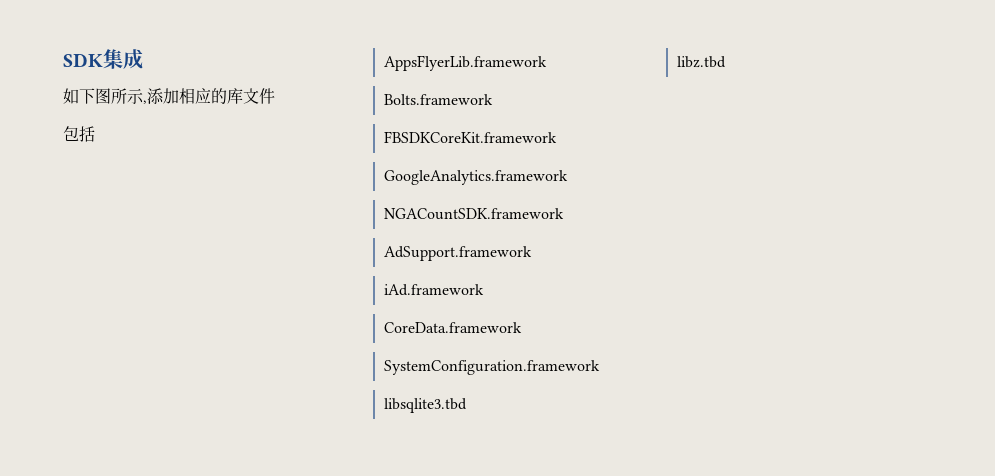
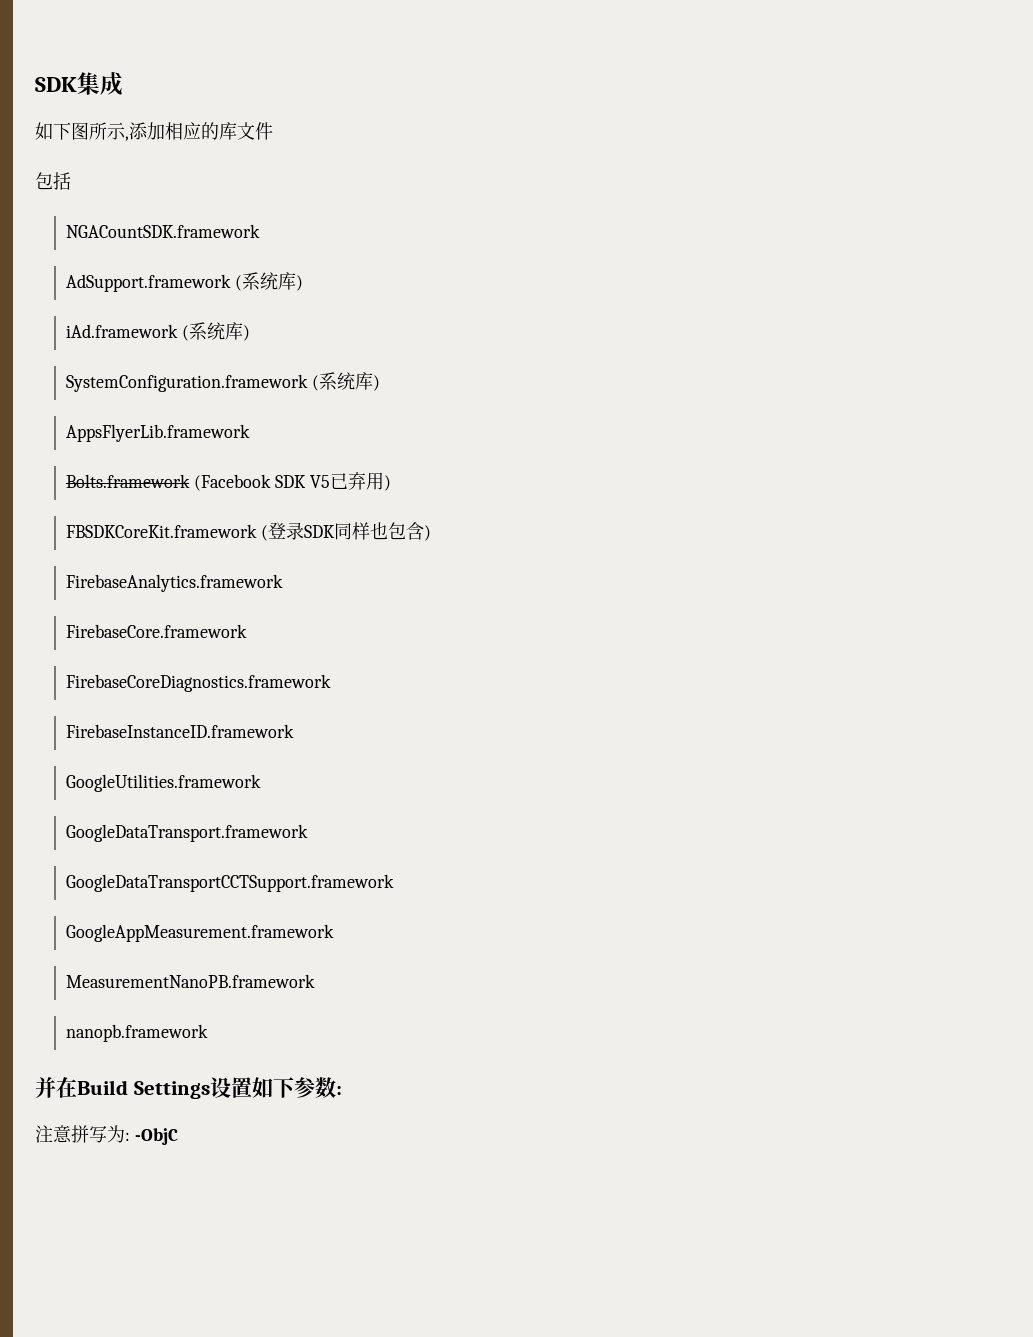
[383,55,547,71] [383,94,493,105] [383,131,557,143] [383,170,568,185] [383,208,564,220] [383,246,532,261] [383,284,484,296] [383,322,522,333] [383,360,600,375] [383,398,467,413] [676,56,726,68] AppsFlyerLib.framework // Bolts.framework // FBSDKCoreKit.framework // GoogleAnalytics.framework // NGACountSDK.framework // AdSupport.framework // iAd.framework // CoreData.framework // SystemConfiguration.framework // libsqlite3.tbd // libz.tbd -> [66,224,261,238] [66,272,304,292] [66,322,251,341] [66,372,381,392] [66,424,251,442] [66,472,391,491] [66,522,432,541] [66,574,284,592] [66,624,248,638] [66,674,332,692] [66,724,295,738] [66,774,262,792] [66,824,309,842] [66,874,395,892] [66,924,335,942] [66,974,316,988] [66,1024,209,1042] [35,1077,342,1099] [35,1125,178,1145] NGACountSDK.framework // AdSupport.framework (系统库) // iAd.framework (系统库) // SystemConfiguration.framework (系统库) // AppsFlyerLib.framework // Bolts.framework (Facebook SDK V5已弃用) // FBSDKCoreKit.framework (登录SDK同样也包含) // FirebaseAnalytics.framework // FirebaseCore.framework // FirebaseCoreDiagnostics.framework // FirebaseInstanceID.framework // GoogleUtilities.framework // GoogleDataTransport.framework // GoogleDataTransportCCTSupport.framework // GoogleAppMeasurement.framework // MeasurementNanoPB.framework // nanopb.framework // 并在Build Settings设置如下参数: // 注意拼写为: -ObjC

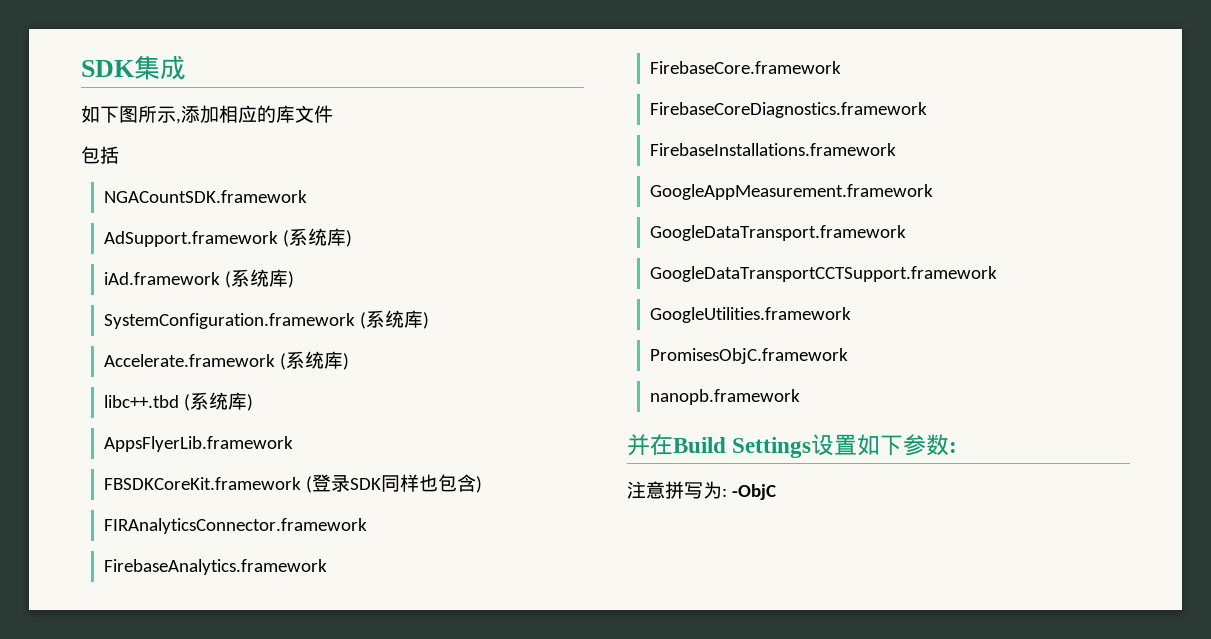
[66,424,251,442] [66,472,391,491] AppsFlyerLib.framework // Bolts.framework (Facebook SDK V5已弃用) -> [103,351,349,370] [103,392,253,411] [103,436,293,452] Accelerate.framework (系统库) // libc++.tbd (系统库) // AppsFlyerLib.framework
(432, 533) none -> [103,518,367,534] // FIRAnalyticsConnector.framework
[66,724,295,738] [66,774,262,792] FirebaseInstanceID.framework // GoogleUtilities.framework -> [649,143,896,156] [649,184,933,200] FirebaseInstallations.framework // GoogleAppMeasurement.framework
[66,924,335,942] [66,974,316,988] GoogleAppMeasurement.framework // MeasurementNanoPB.framework -> [649,307,851,323] [649,348,848,364] GoogleUtilities.framework // PromisesObjC.framework

